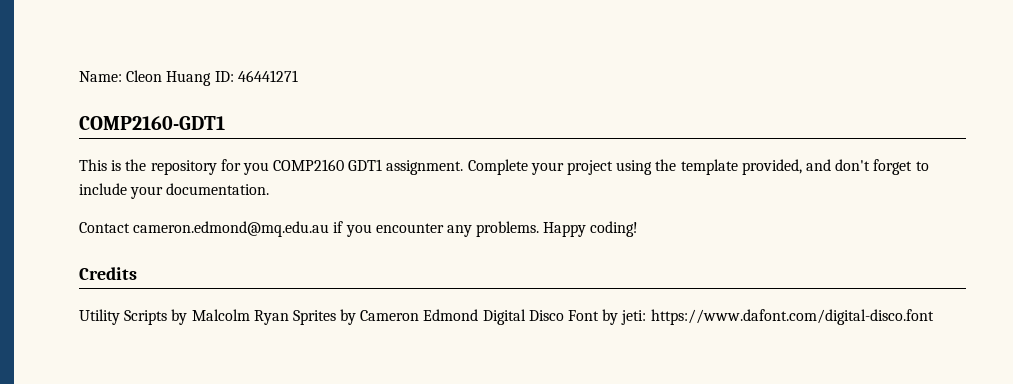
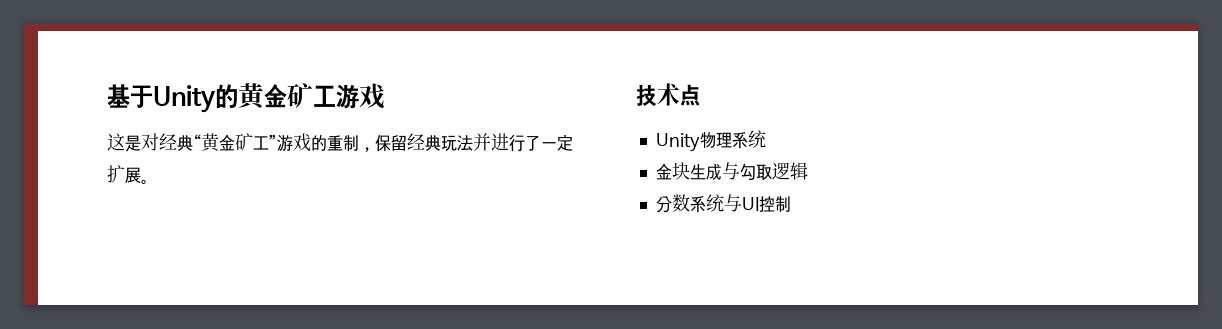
[79,70,298,86] [79,116,225,130] [79,159,929,175] [79,183,270,199] [79,221,639,237] [79,267,137,280] [79,309,934,325] Name: Cleon Huang ID: 46441271 // COMP2160-GDT1 // This is the repository for you COMP2160 GDT1 assignment. Complete your project using the template provided, and don't forget to include your documentation. // Contact cameron.edmond@mq.edu.au if you encounter any problems. Happy coding! // Credits // Utility Scripts by Malcolm Ryan Sprites by Cameron Edmond Digital Disco Font by jeti: https://www.dafont.com/digital-disco.font -> [107,83,385,113] [107,133,573,152] [107,165,149,184] [636,83,701,106] [655,130,766,152] [655,162,808,181] [655,194,791,213] 基于Unity的黄金矿工游戏 // 这是对经典“黄金矿工”游戏的重制，保留经典玩法并进行了一定扩展。 // 技术点 // Unity物理系统 // 金块生成与勾取逻辑 // 分数系统与UI控制

